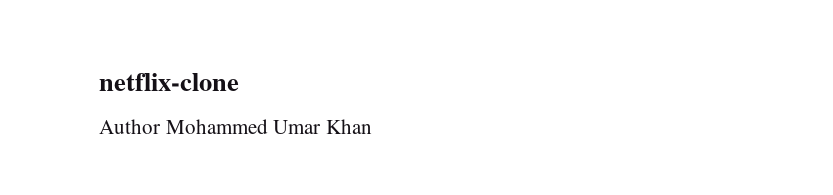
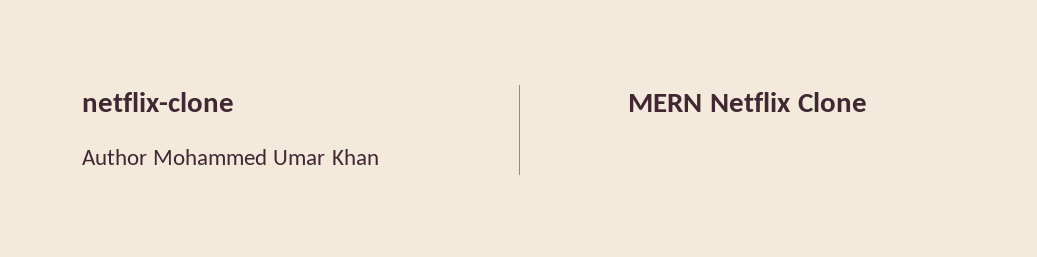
(373, 126) none -> [628,92,867,112] // MERN Netflix Clone

